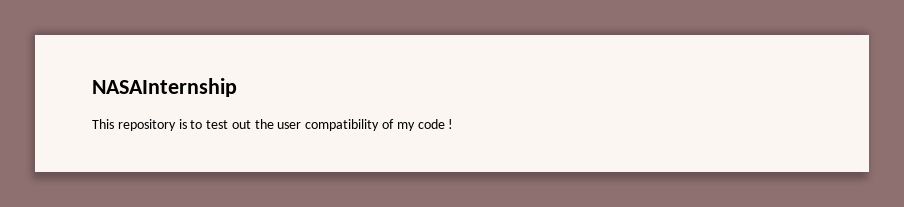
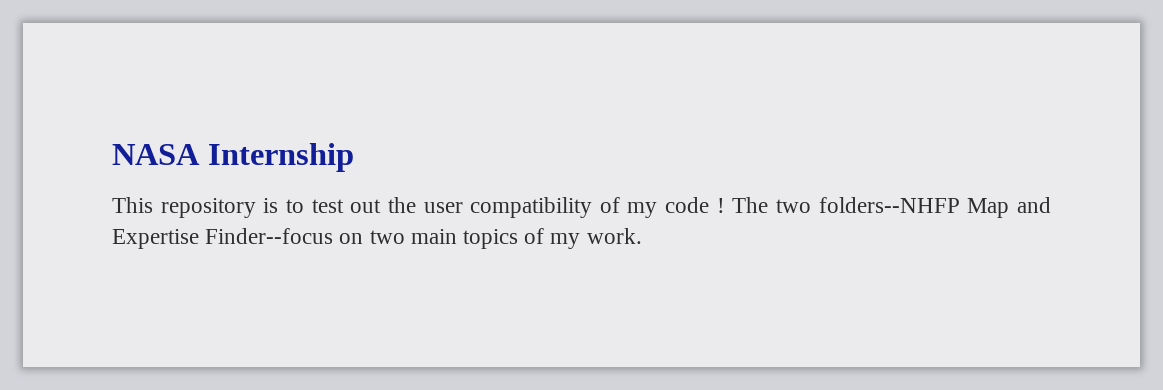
[92,78,237,97] NASAInternship -> [112,143,354,172] NASA Internship
(454, 124) none -> [732,197,1051,218] [112,228,642,249] The two folders--NHFP Map and Expertise Finder--focus on two main topics of my work.

